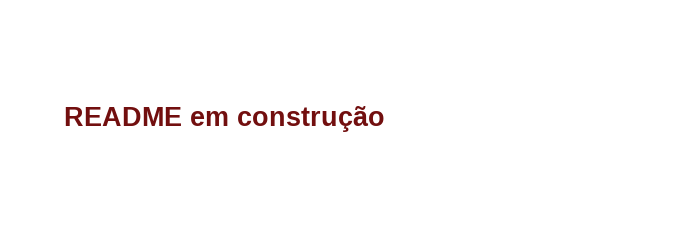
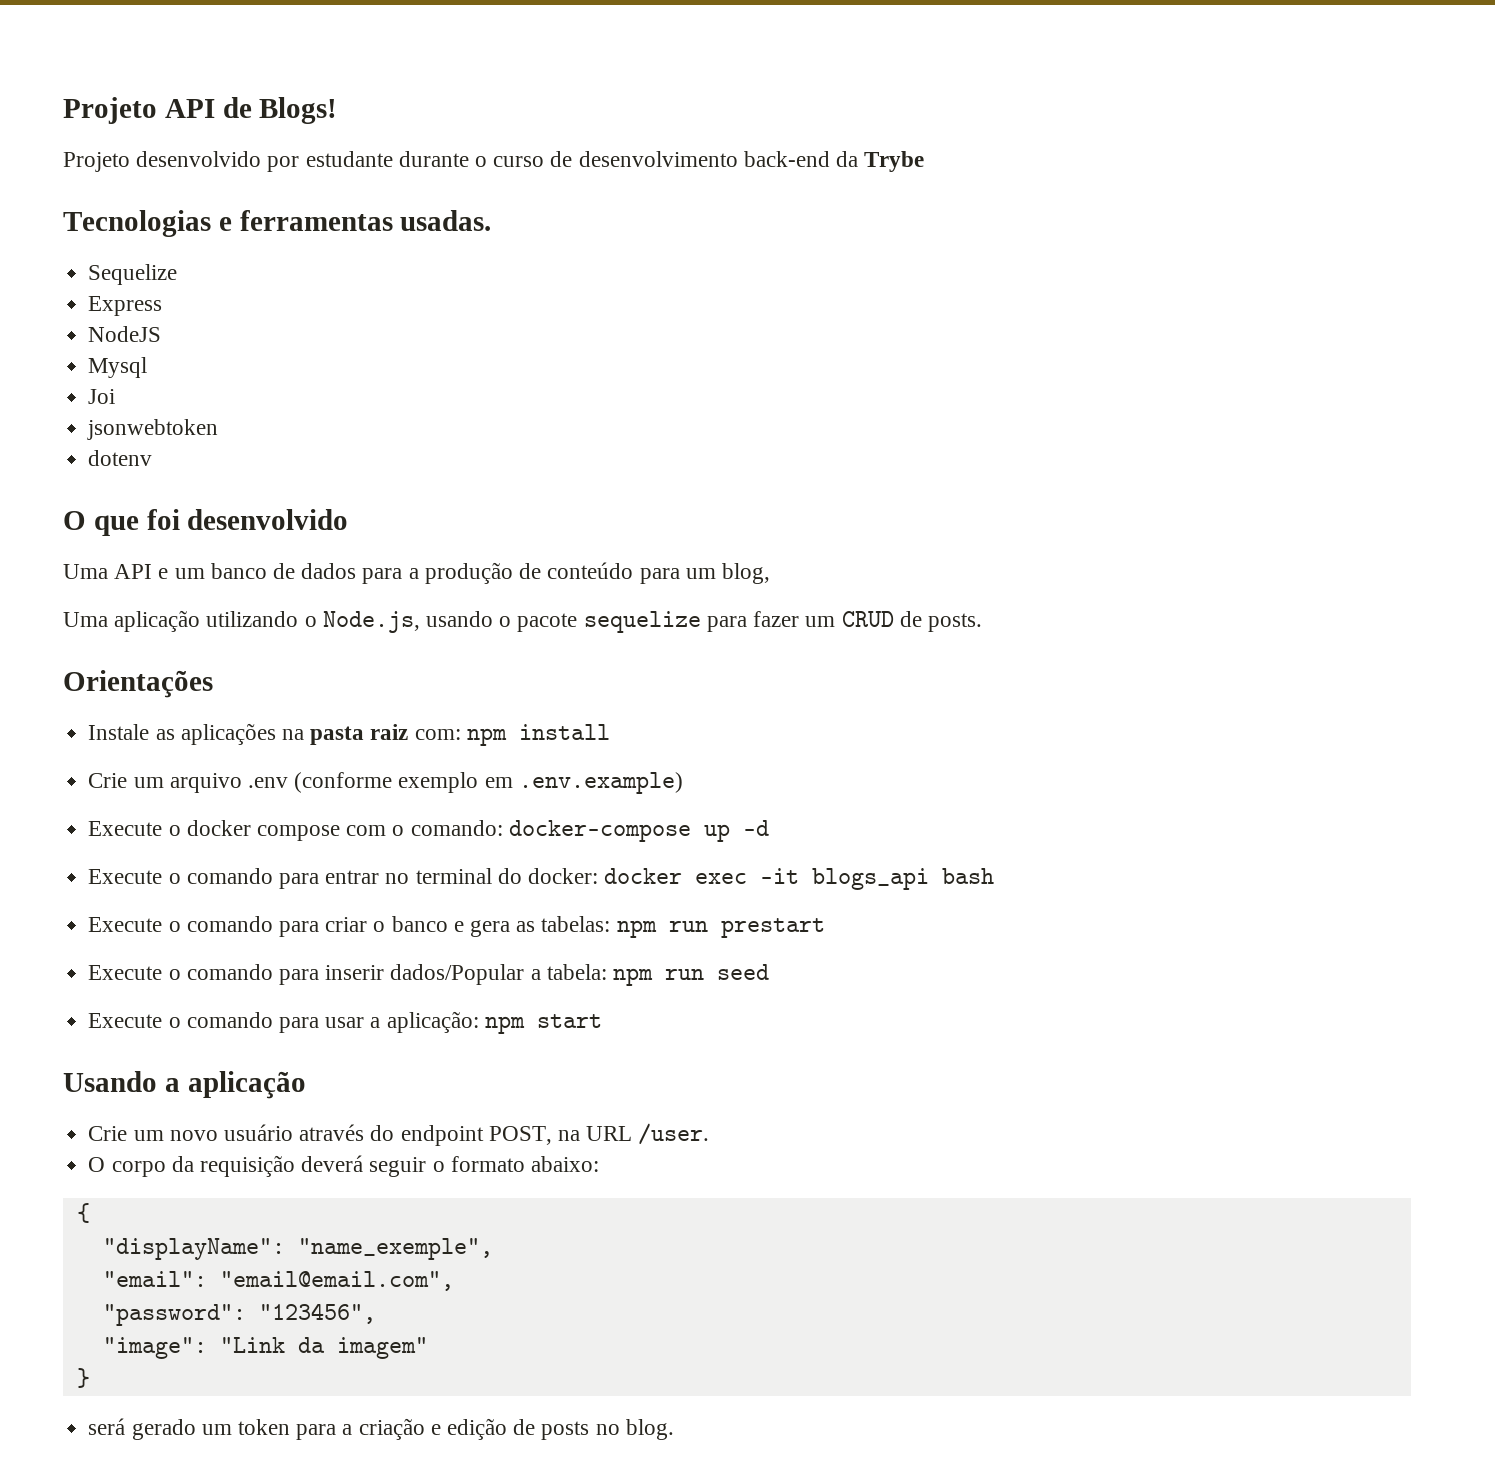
[64,106,385,132] README em construção -> [63,97,338,124] [63,151,925,172] [63,210,492,237] [88,264,178,285] [88,296,163,316] [88,326,162,342] [88,357,148,378] [88,389,116,404] [87,419,219,440] [88,450,153,466] [63,509,349,536] [63,562,770,584] [63,610,982,633] [63,670,213,698] [88,723,610,746] [88,772,683,794] [88,820,769,842] [88,868,995,890] [88,916,825,938] [88,964,769,986] [88,1011,602,1034] [63,1071,306,1099] [88,1123,710,1146] [88,1155,599,1177] [76,1203,90,1223] [102,1238,493,1260] [102,1271,454,1291] [102,1303,376,1326] [102,1337,428,1359] [76,1368,90,1388] [88,1418,674,1440] Projeto API de Blogs! // Projeto desenvolvido por estudante durante o curso de desenvolvimento back-end da Trybe // Tecnologias e ferramentas usadas. // Sequelize // Express // NodeJS // Mysql // Joi // jsonwebtoken // dotenv // O que foi desenvolvido // Uma API e um banco de dados para a produção de conteúdo para um blog, // Uma aplicação utilizando o Node.js, usando o pacote sequelize para fazer um CRUD de posts. // Orientações // Instale as aplicações na pasta raiz com: npm install // Crie um arquivo .env (conforme exemplo em .env.example) // Execute o docker compose com o comando: docker-compose up -d // Execute o comando para entrar no terminal do docker: docker exec -it blogs_api bash // Execute o comando para criar o banco e gera as tabelas: npm run prestart // Execute o comando para inserir dados/Popular a tabela: npm run seed // Execute o comando para usar a aplicação: npm start // Usando a aplicação // Crie um novo usuário através do endpoint POST, na URL /user. // O corpo da requisição deverá seguir o formato abaixo: // { // "displayName": "name_exemple", // "email": "email@email.com", // "password": "123456", // "image": "Link da imagem" // } // será gerado um token para a criação e edição de posts no blog.

